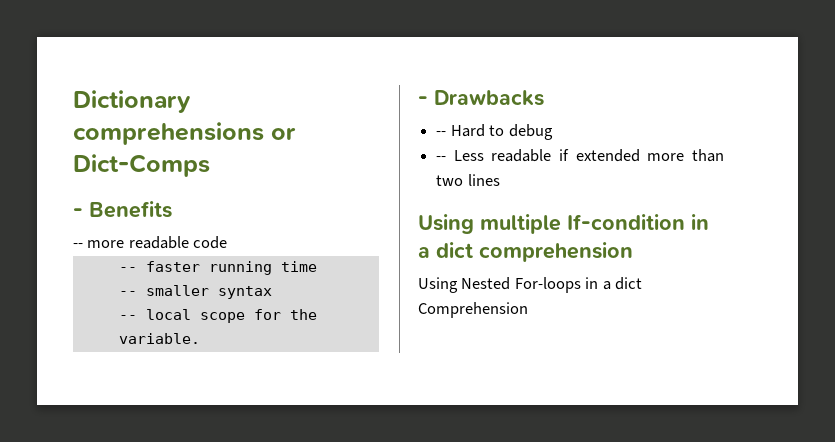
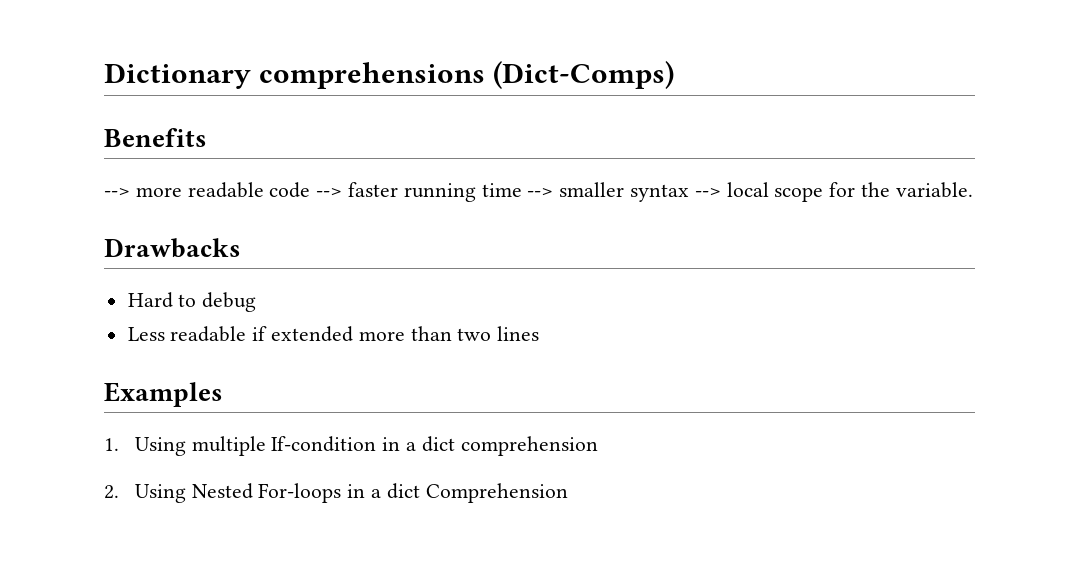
[271,127,296,140] [73,154,210,177] [73,208,83,217] or Dict-Comps // - -> [493,61,675,89] (Dict-Comps) //
[73,243,83,248] -- -> [104,188,130,197] -->
[118,267,137,272] // -- -> [316,188,343,197] -->
[118,291,137,296] // -- -> [527,188,554,197] -->
[118,315,137,320] // -- -> [694,188,721,197] -->
[418,96,428,105] - -> (973, 190) none
[436,131,447,136] -- -> (241, 248) none
[436,156,447,161] -- -> (257, 302) none
(500, 180) none -> [104,382,223,407] [104,438,119,451] Examples // 1.
(633, 252) none -> [104,485,119,499] 2.

